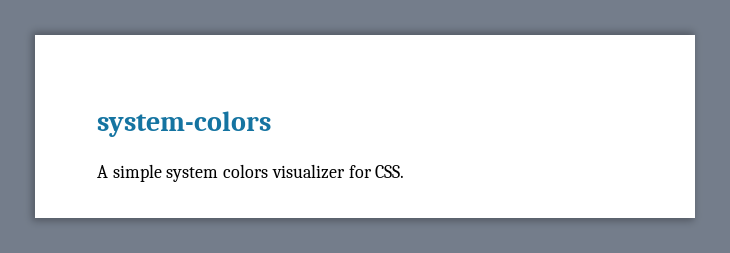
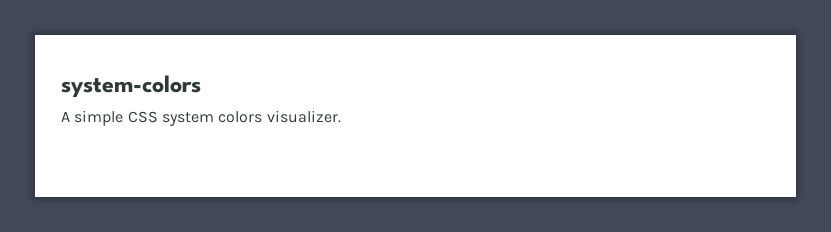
(162, 173) none -> [127,111,158,123] CSS
[271,164,405,179] visualizer for CSS. -> [266,110,341,123] visualizer.

